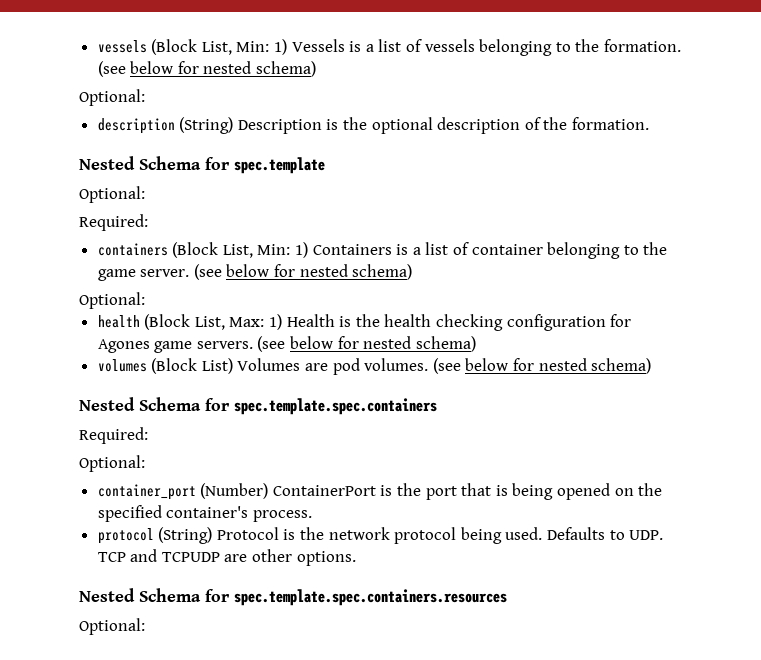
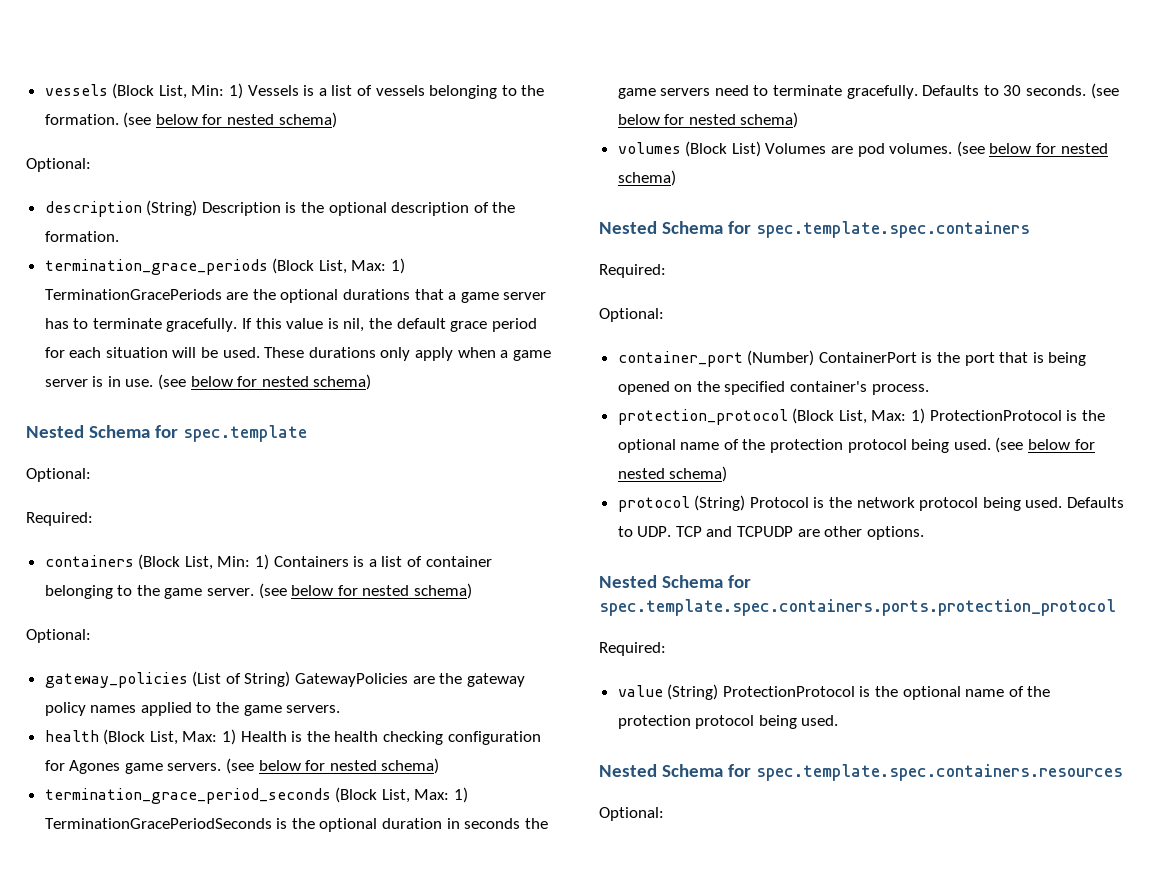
(650, 123) none -> [44,258,406,275] [44,289,547,303] [44,318,537,332] [44,347,551,361] [44,374,372,390] // termination_grace_periods (Block List, Max: 1) TerminationGracePeriods are the optional durations that a game server has to terminate gracefully. If this value is nil, the default grace period for each situation will be used. These durations only apply when a game server is in use. (see below for nested schema)
(145, 300) none -> [44,671,525,688] [44,702,341,716] // gateway_policies (List of String) GatewayPolicies are the gateway policy names applied to the game servers.
(476, 344) none -> [44,787,469,804] [44,818,548,832] [617,83,1119,99] [617,112,799,128] // termination_grace_period_seconds (Block List, Max: 1) TerminationGracePeriodSeconds is the optional duration in seconds the game servers need to terminate gracefully. Defaults to 30 seconds. (see below for nested schema)
(312, 516) none -> [617,408,1105,425] [617,437,1095,453] [617,466,728,482] // protection_protocol (Block List, Max: 1) ProtectionProtocol is the optional name of the protection protocol being used. (see below for nested schema)
(356, 558) none -> [599,575,751,588] [599,599,1116,616] [599,642,666,656] [617,684,1051,700] [617,715,839,729] // Nested Schema for spec.template.spec.containers.ports.protection_protocol // Required: // value (String) ProtectionProtocol is the optional name of the protection protocol being used.

